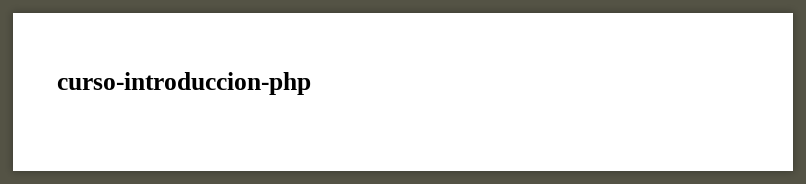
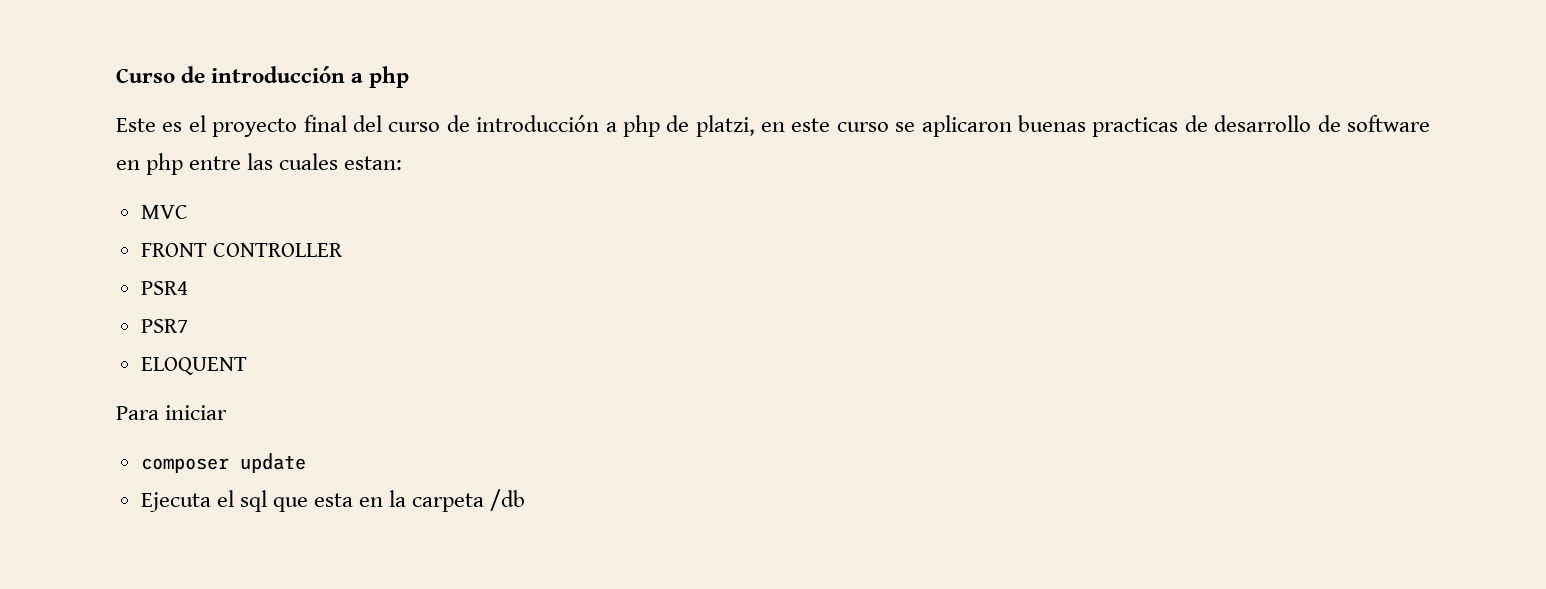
[57,72,311,95] curso-introduccion-php -> [116,66,410,88] [116,115,1430,137] [116,153,403,175] [140,205,188,219] [140,243,343,257] [140,281,188,295] [140,319,188,333] [140,357,247,375] [116,405,228,420] [140,453,306,473] [140,489,526,512] Curso de introducción a php // Este es el proyecto final del curso de introducción a php de platzi, en este curso se aplicaron buenas practicas de desarrollo de software en php entre las cuales estan: // MVC // FRONT CONTROLLER // PSR4 // PSR7 // ELOQUENT // Para iniciar // composer update // Ejecuta el sql que esta en la carpeta /db

